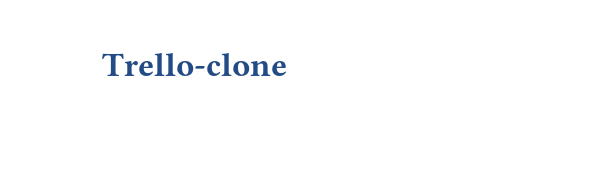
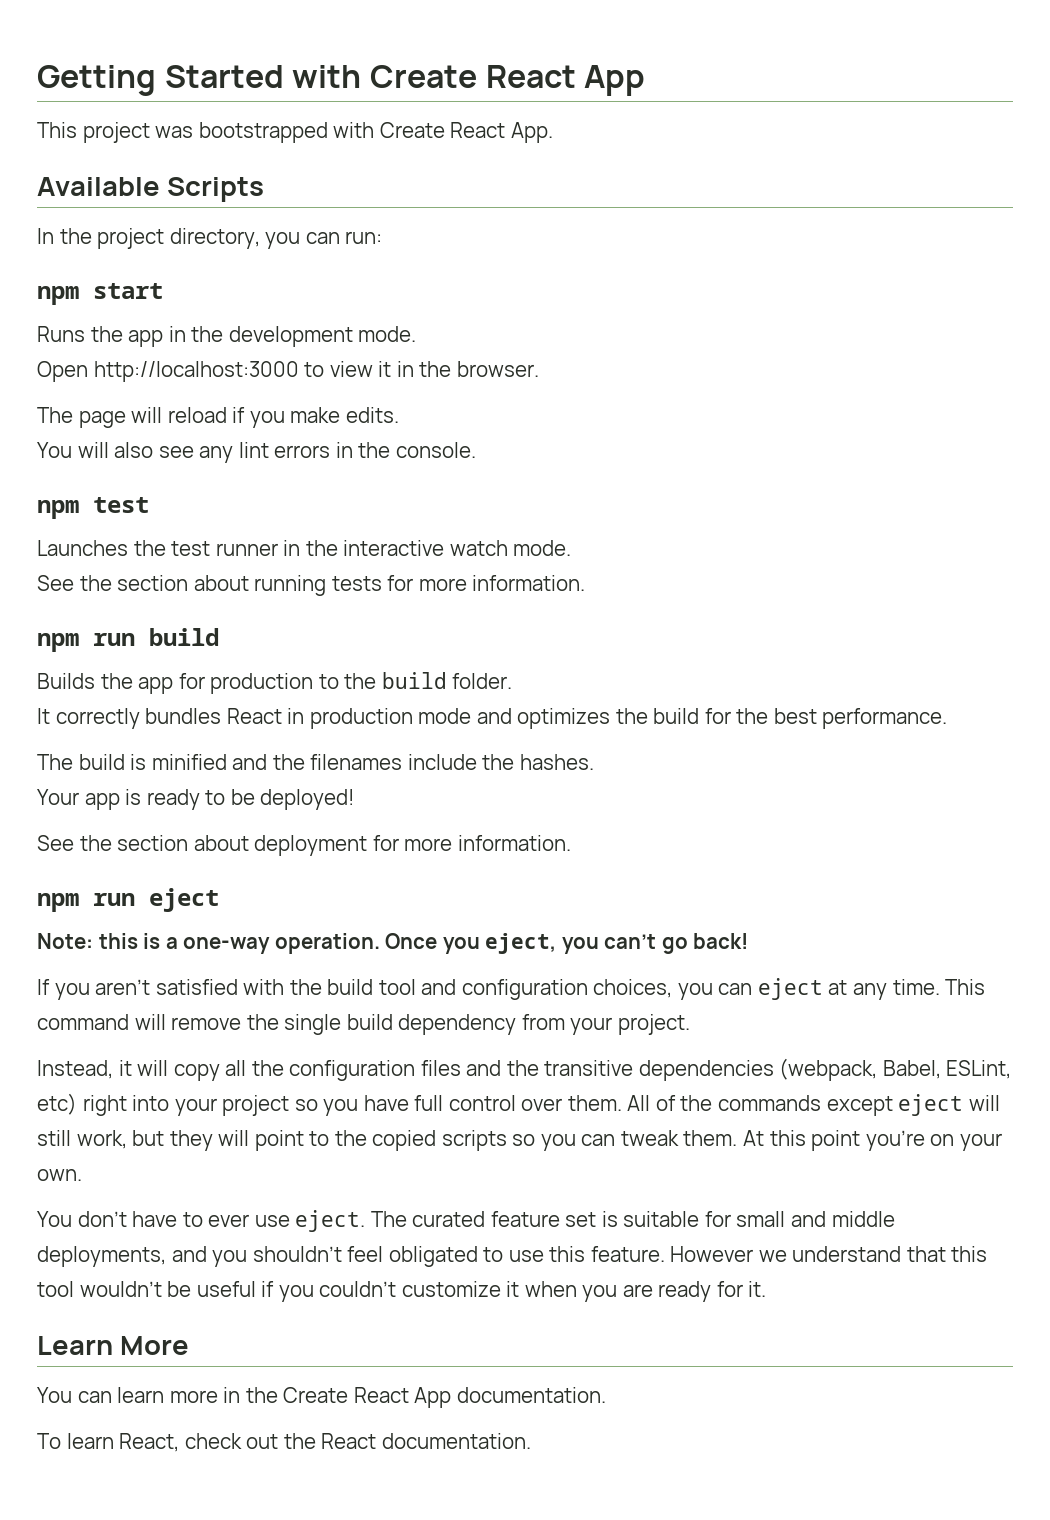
[102,53,287,76] Trello-clone -> [37,65,646,96] [37,122,553,143] [37,177,265,202] [37,228,383,249] [37,283,163,305] [37,326,417,347] [37,361,539,382] [37,407,399,428] [37,442,476,463] [37,497,149,519] [37,540,572,556] [37,575,586,596] [37,628,219,652] [37,672,513,694] [37,708,948,729] [37,754,594,770] [37,789,355,810] [37,835,571,856] [37,888,219,912] [37,933,749,954] [37,978,986,1000] [37,1014,690,1035] [37,1058,1012,1081] [37,1093,1000,1116] [37,1130,1002,1151] [37,1169,82,1181] [37,1210,895,1232] [37,1246,988,1267] [37,1281,767,1302] [37,1336,190,1355] [37,1387,606,1408] [37,1433,531,1452] Getting Started with Create React App // This project was bootstrapped with Create React App. // Available Scripts // In the project directory, you can run: // npm start // Runs the app in the development mode. // Open http://localhost:3000 to view it in the browser. // The page will reload if you make edits. // You will also see any lint errors in the console. // npm test // Launches the test runner in the interactive watch mode. // See the section about running tests for more information. // npm run build // Builds the app for production to the build folder. // It correctly bundles React in production mode and optimizes the build for the best performance. // The build is minified and the filenames include the hashes. // Your app is ready to be deployed! // See the section about deployment for more information. // npm run eject // Note: this is a one-way operation. Once you eject, you can’t go back! // If you aren’t satisfied with the build tool and configuration choices, you can eject at any time. This command will remove the single build dependency from your project. // Instead, it will copy all the configuration files and the transitive dependencies (webpack, Babel, ESLint, etc) right into your project so you have full control over them. All of the commands except eject will still work, but they will point to the copied scripts so you can tweak them. At this point you’re on your own. // You don’t have to ever use eject. The curated feature set is suitable for small and middle deployments, and you shouldn’t feel obligated to use this feature. However we understand that this tool wouldn’t be useful if you couldn’t customize it when you are ready for it. // Learn More // You can learn more in the Create React App documentation. // To learn React, check out the React documentation.

